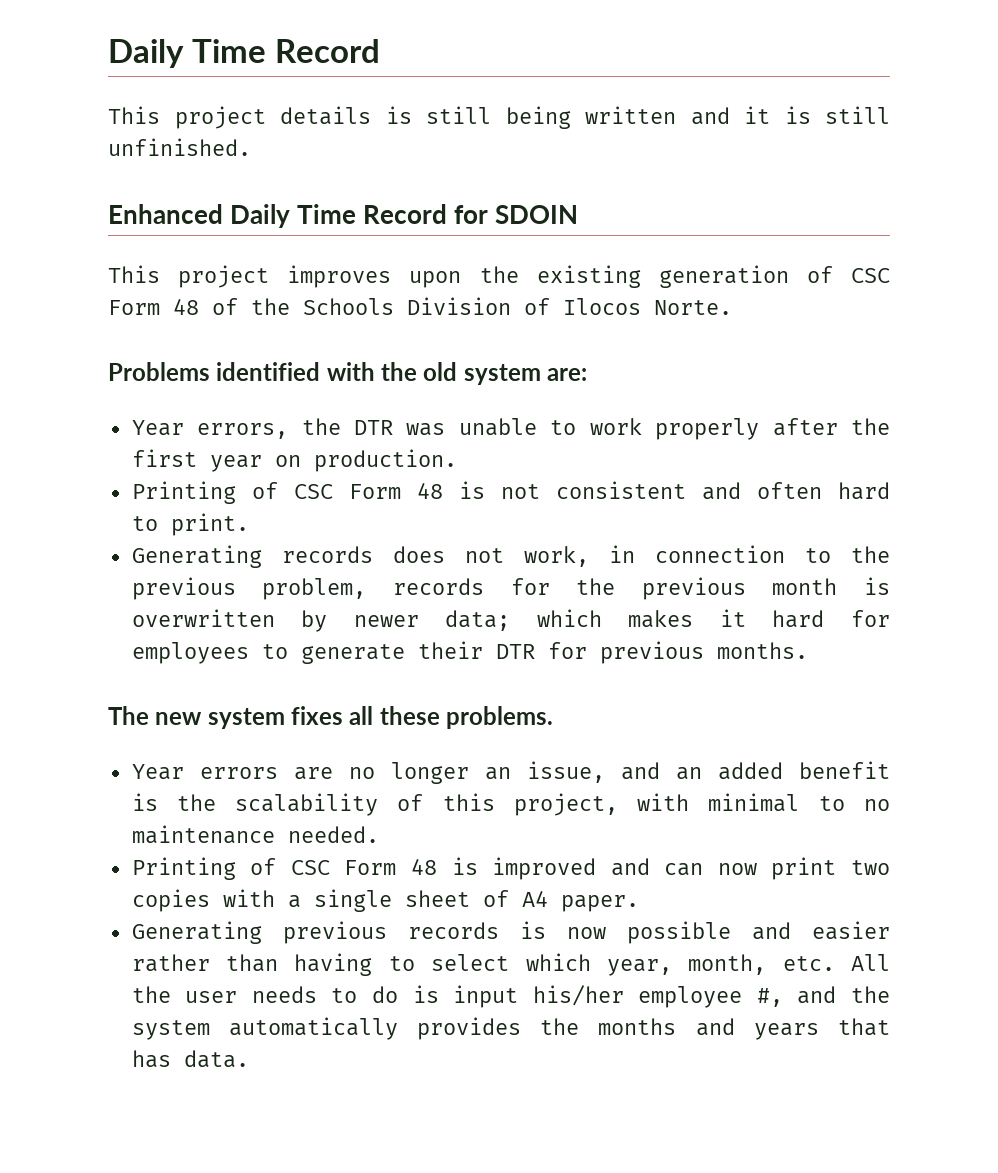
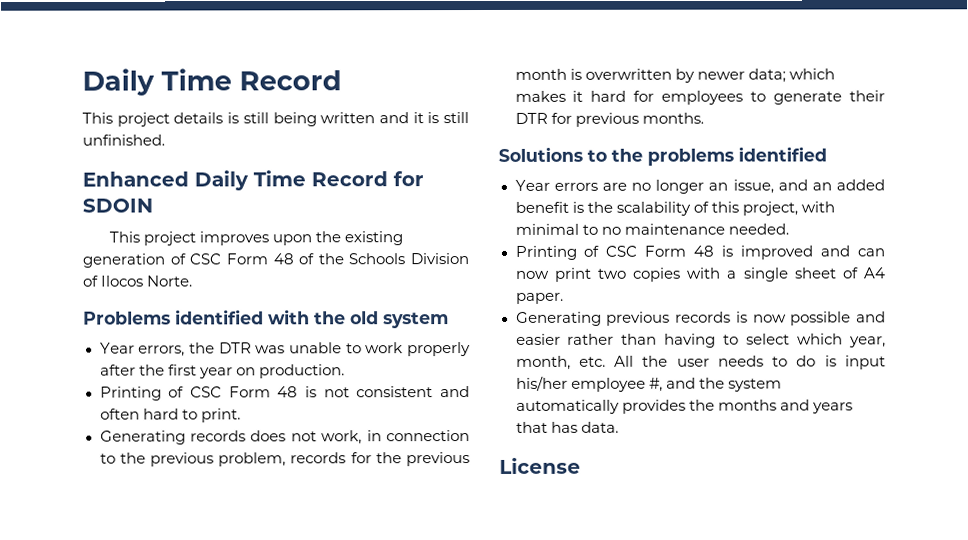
[547,368,588,381] are: -> (449, 320) none
[108,706,554,729] The new system fixes all these problems. -> [498,146,827,166] Solutions to the problems identified
(249, 1059) none -> [499,457,581,474] // License

